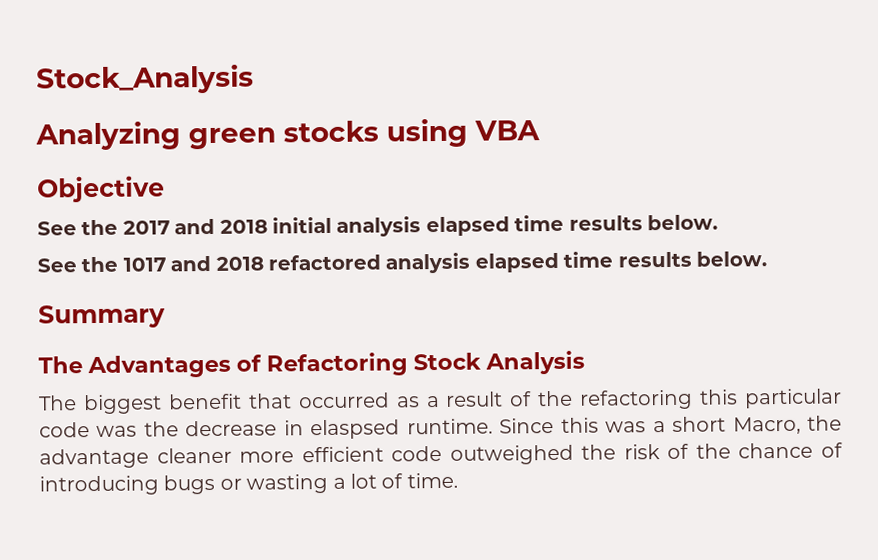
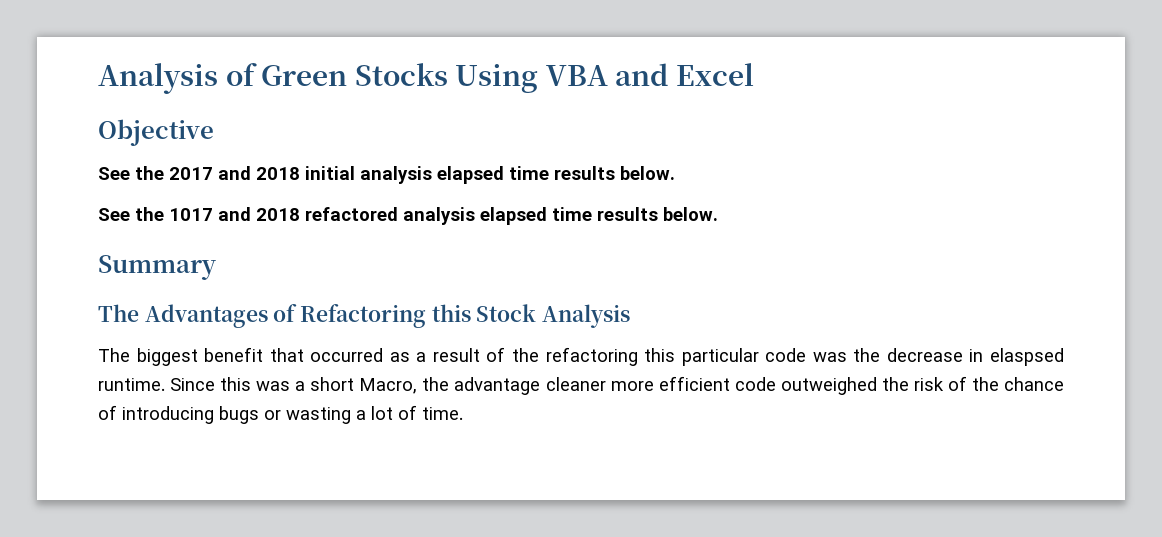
[36,64,254,95] [35,118,468,151] Stock_Analysis // Analyzing green stocks using -> [98,63,539,94] Analysis of Green Stocks Using
(540, 130) none -> [615,63,754,86] and Excel
(409, 364) none -> [431,304,471,322] this

